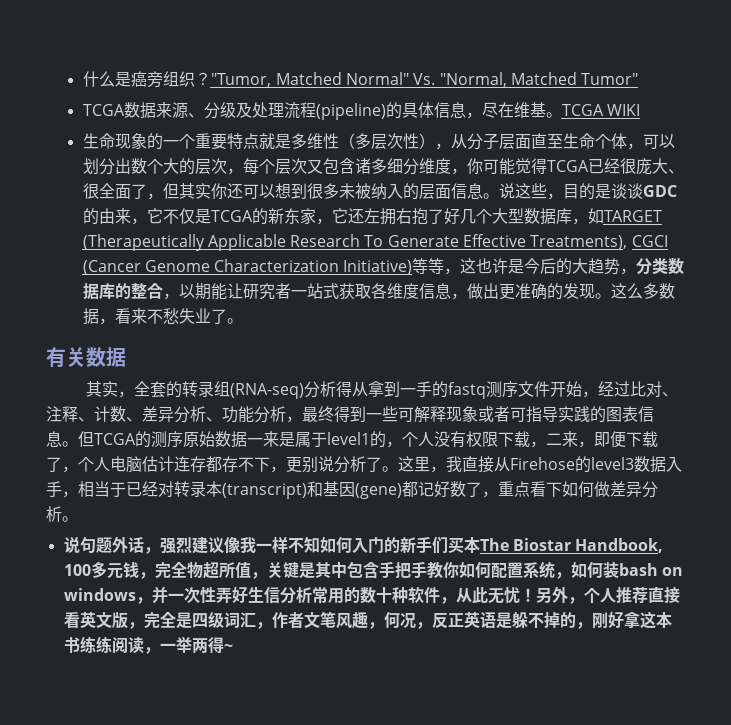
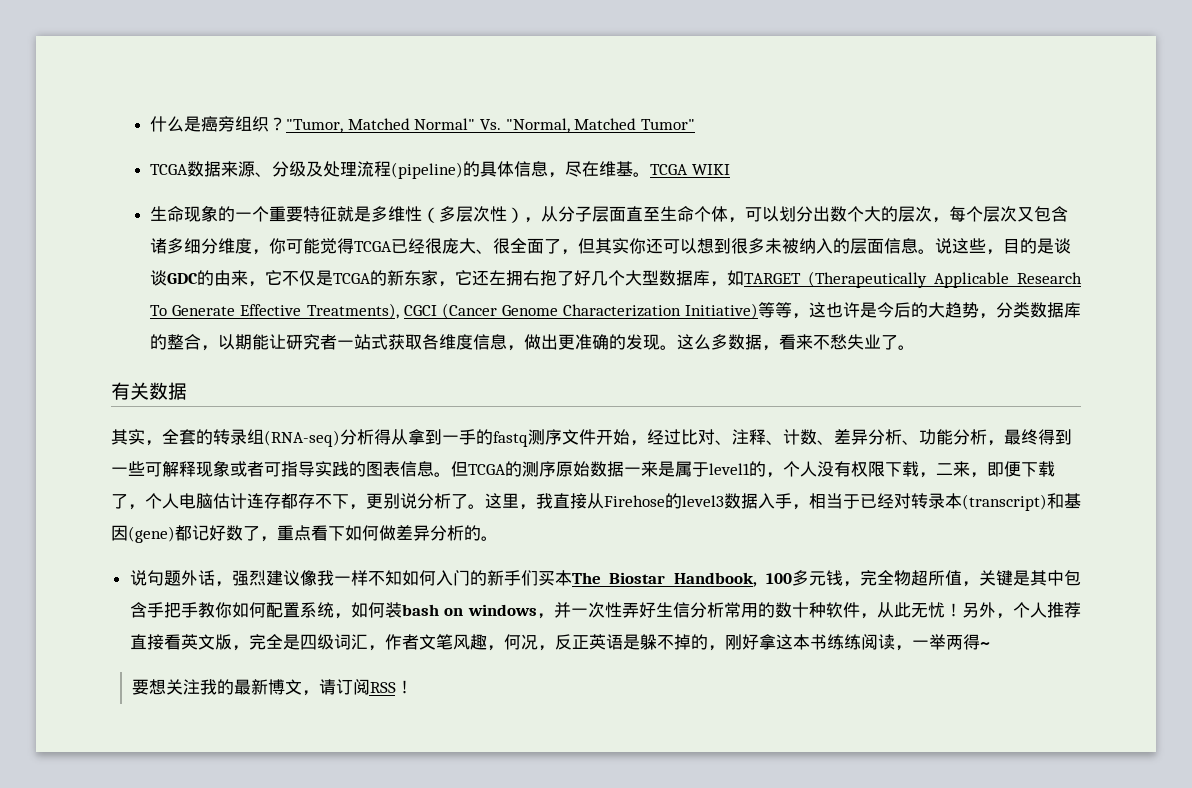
[242,133,259,149] 点 -> [320,206,338,222] 征
(62, 514) none -> [464,525,481,541] 的
(233, 647) none -> [131,679,413,696] // 要想关注我的最新博文，请订阅RSS！

